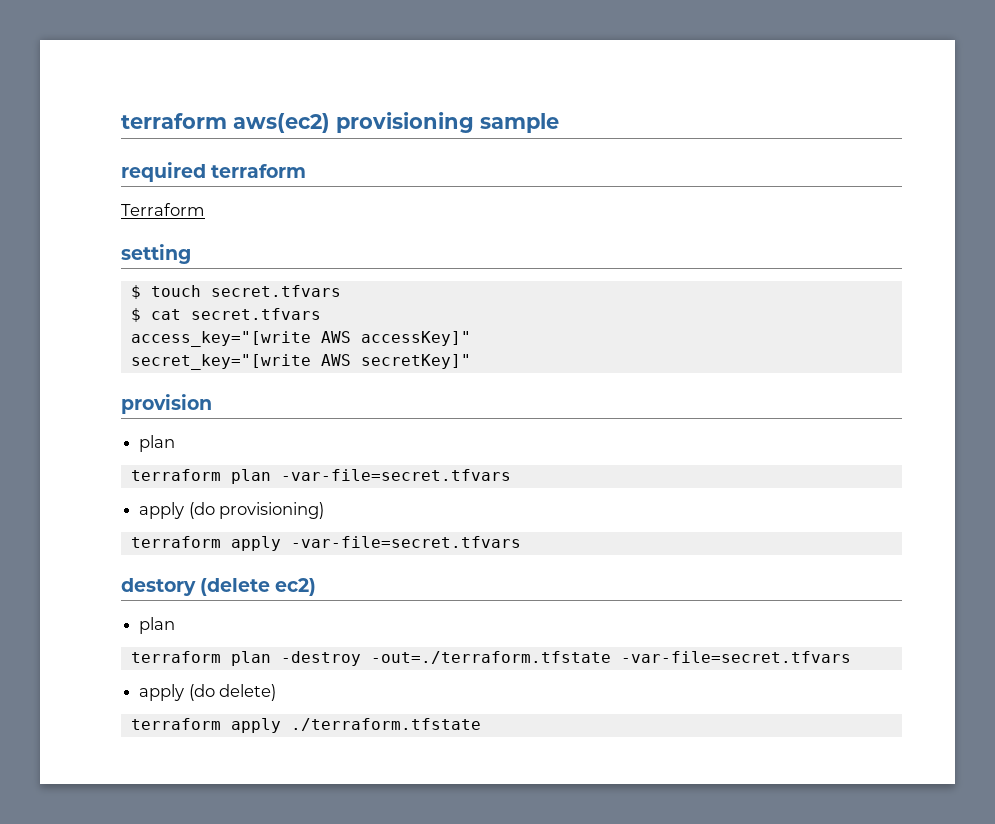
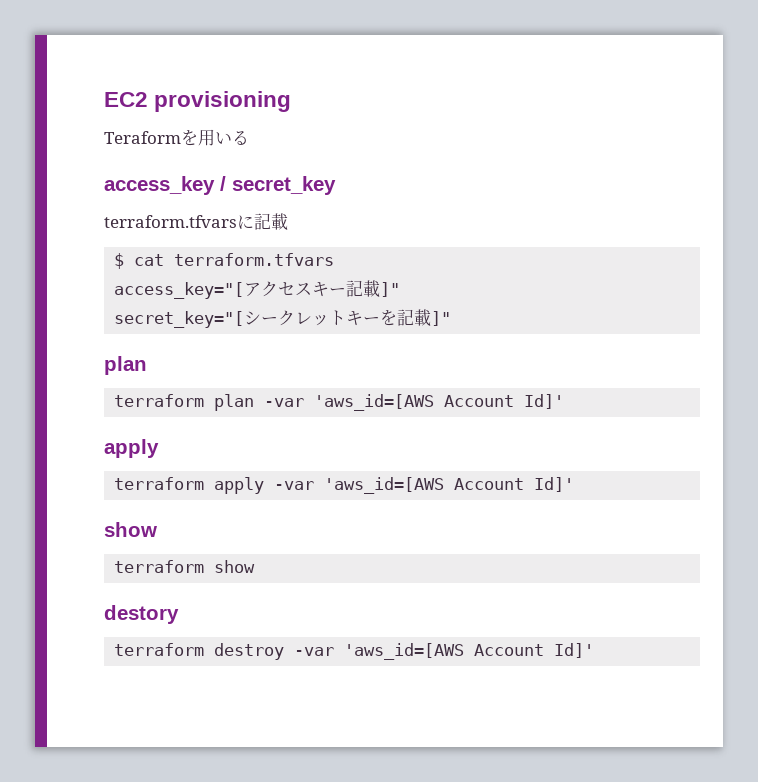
[121,113,330,133] terraform aws(ec2) -> [104,92,148,107] EC2
[480,113,559,133] [121,162,307,182] [121,203,205,216] [121,244,191,264] [130,285,341,299] [130,308,321,322] [130,331,471,347] [130,354,471,370] [121,394,212,414] [139,435,176,452] [130,469,511,484] [139,502,325,519] [130,536,521,551] [121,578,317,596] [139,617,176,634] [130,651,851,666] [139,684,277,701] [130,718,481,733] sample // required terraform // Terraform // setting // $ touch secret.tfvars // $ cat secret.tfvars // access_key="[write AWS accessKey]" // secret_key="[write AWS secretKey]" // provision // plan // terraform plan -var-file=secret.tfvars // apply (do provisioning) // terraform apply -var-file=secret.tfvars // destory (delete ec2) // plan // terraform plan -destroy -out=./terraform.tfstate -var-file=secret.tfvars // apply (do delete) // terraform apply ./terraform.tfstate -> [104,129,249,146] [104,176,336,195] [104,213,288,231] [114,253,335,269] [114,280,401,299] [114,309,452,328] [104,356,147,375] [114,394,565,411] [104,439,159,458] [114,477,575,494] [104,522,157,537] [114,560,256,573] [104,605,179,624] [114,643,595,660] // Teraformを用いる // access_key / secret_key // terraform.tfvarsに記載 // $ cat terraform.tfvars // access_key="[アクセスキー記載]" // secret_key="[シークレットキーを記載]" // plan // terraform plan -var 'aws_id=[AWS Account Id]' // apply // terraform apply -var 'aws_id=[AWS Account Id]' // show // terraform show // destory // terraform destroy -var 'aws_id=[AWS Account Id]'

